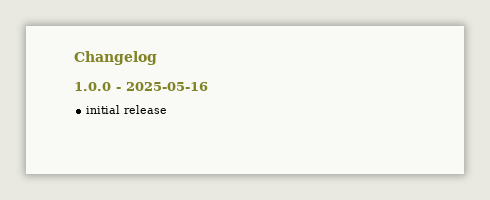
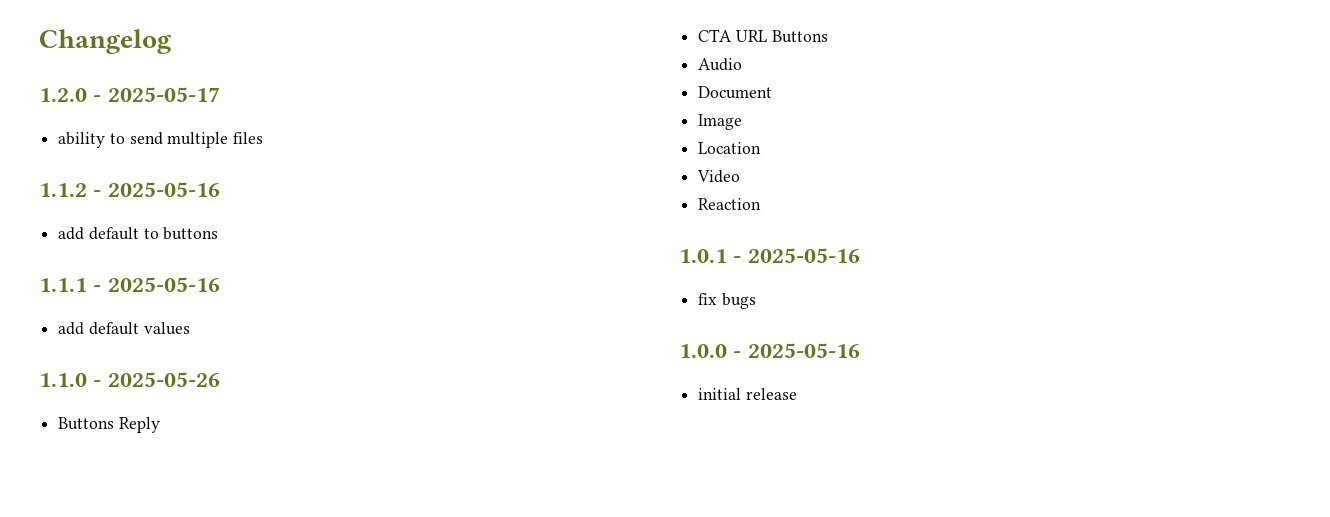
(157, 58) none -> [39,87,220,102] [58,132,264,148] [39,182,220,197] [58,227,219,240] [39,277,220,292] [58,322,190,335] [39,372,220,387] [58,417,160,433] [698,29,828,43] [698,58,743,71] [698,86,773,99] [698,114,743,130] [698,142,762,154] [697,170,741,183] [698,198,762,210] [679,248,860,263] [698,293,756,309] // 1.2.0 - 2025-05-17 // ability to send multiple files // 1.1.2 - 2025-05-16 // add default to buttons // 1.1.1 - 2025-05-16 // add default values // 1.1.0 - 2025-05-26 // Buttons Reply // CTA URL Buttons // Audio // Document // Image // Location // Video // Reaction // 1.0.1 - 2025-05-16 // fix bugs

